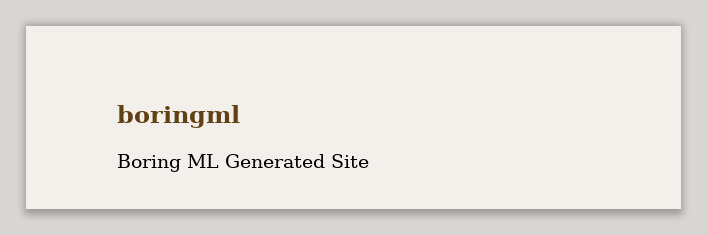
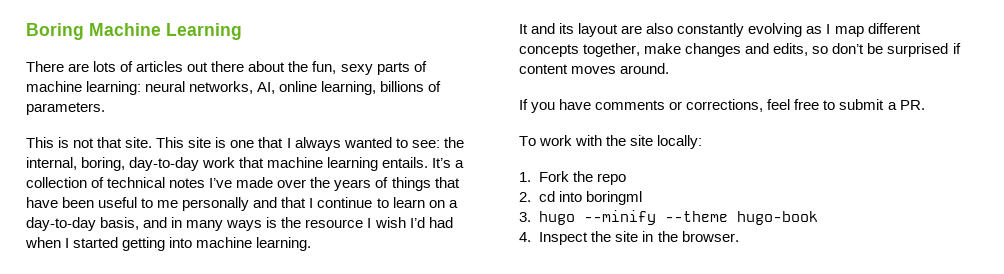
[117,105,240,128] [117,154,369,172] boringml // Boring ML Generated Site -> [26,23,242,40] [26,61,427,75] [26,81,442,95] [26,102,105,115] [26,137,464,151] [26,157,465,171] [26,177,460,191] [26,197,458,211] [26,217,453,231] [25,237,312,251] [519,23,921,37] [519,43,961,57] [519,63,670,74] [519,99,925,113] [519,135,703,149] [519,171,627,185] [519,191,643,205] [519,210,819,225] [519,231,739,245] Boring Machine Learning // There are lots of articles out there about the fun, sexy parts of machine learning: neural networks, AI, online learning, billions of parameters. // This is not that site. This site is one that I always wanted to see: the internal, boring, day-to-day work that machine learning entails. It’s a collection of technical notes I’ve made over the years of things that have been useful to me personally and that I continue to learn on a day-to-day basis, and in many ways is the resource I wish I’d had when I started getting into machine learning. // It and its layout are also constantly evolving as I map different concepts together, make changes and edits, so don’t be surprised if content moves around. // If you have comments or corrections, feel free to submit a PR. // To work with the site locally: // 1. Fork the repo // 2. cd into boringml // 3. hugo --minify --theme hugo-book // 4. Inspect the site in the browser.

